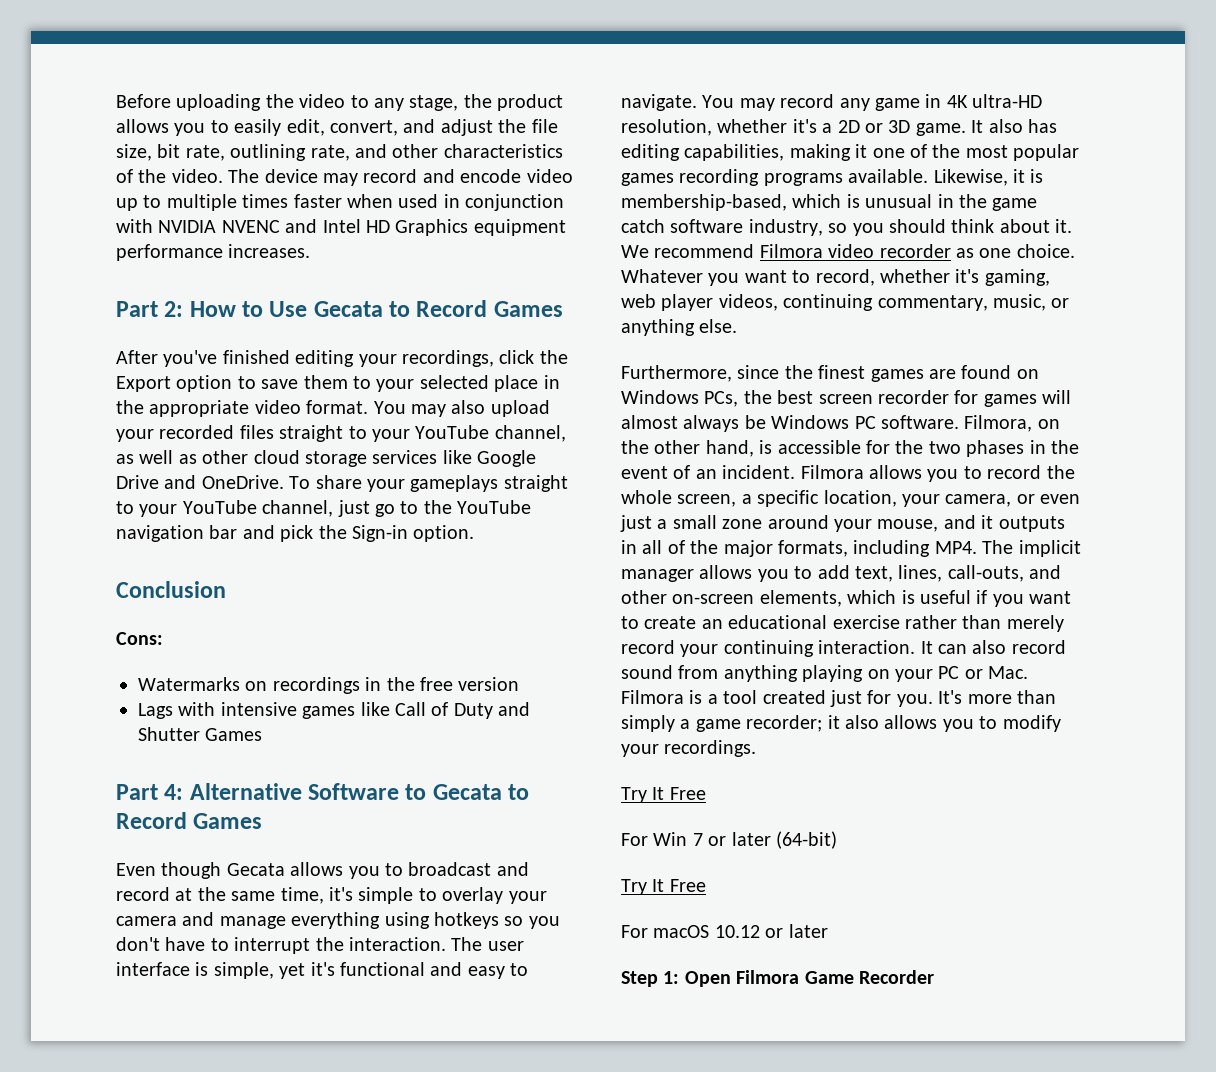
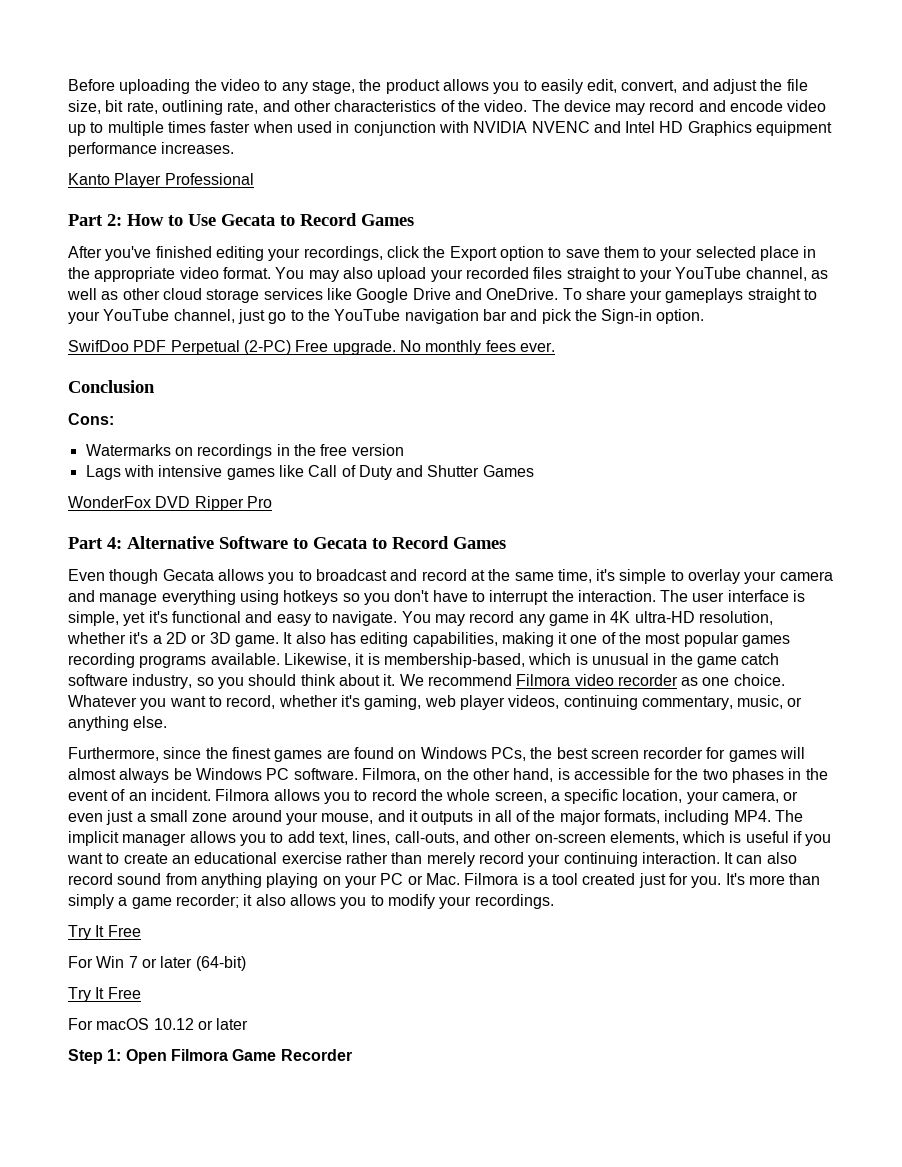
(311, 251) none -> [68,173,254,188] // Kanto Player Professional
(475, 533) none -> [68,340,555,355] // SwifDoo PDF Perpetual (2-PC) Free upgrade. No monthly fees ever.
(263, 734) none -> [68,496,272,511] // WonderFox DVD Ripper Pro

